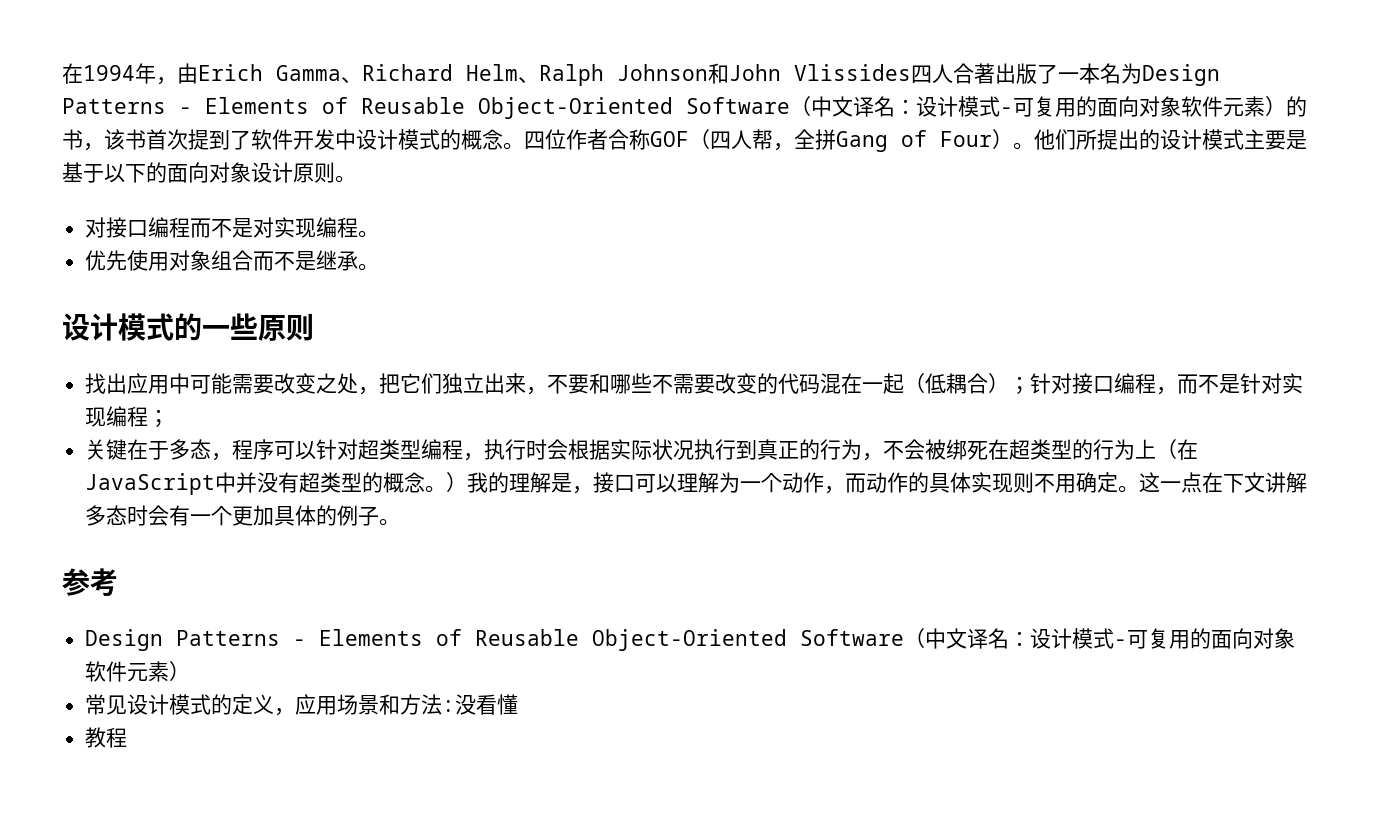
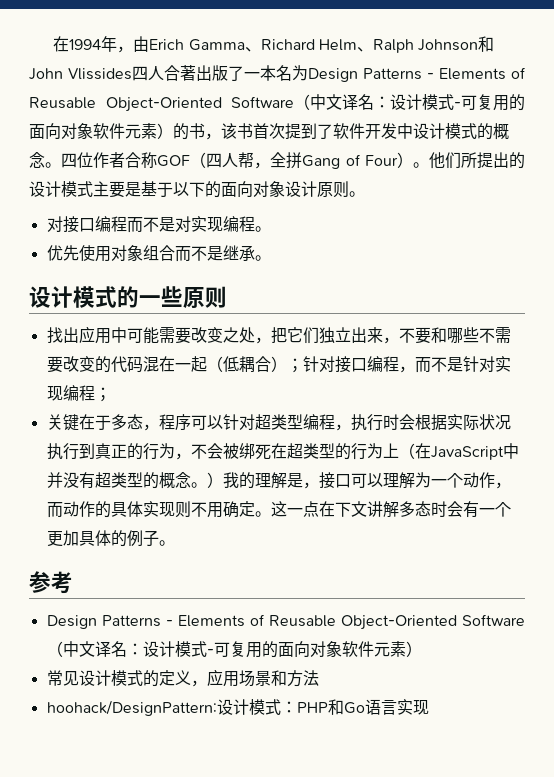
[442,694,519,715] [85,727,128,748] :没看懂 // 教程 -> [46,699,429,716] // hoohack/DesignPattern:设计模式：PHP和Go语言实现

